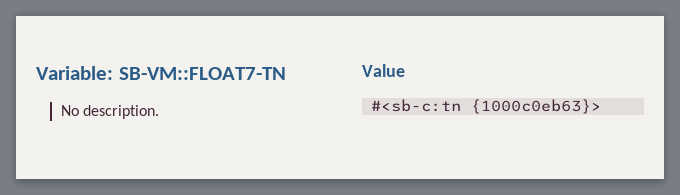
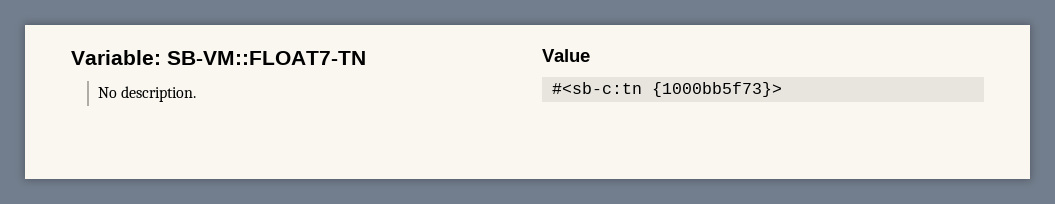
[471,99,602,114] {1000c0eb63}> -> [651,82,782,97] {1000bb5f73}>

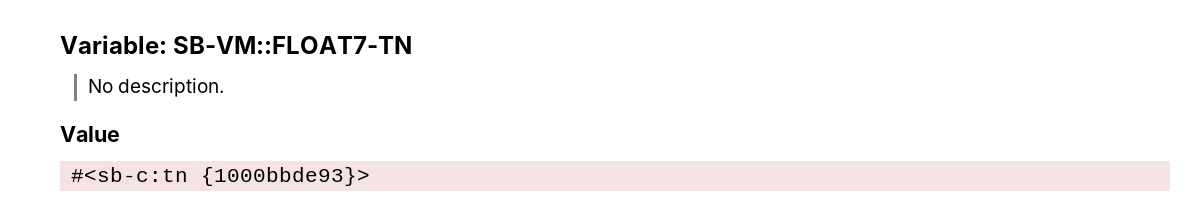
[651,82,782,97] {1000bb5f73}> -> [201,167,371,186] {1000bbde93}>

